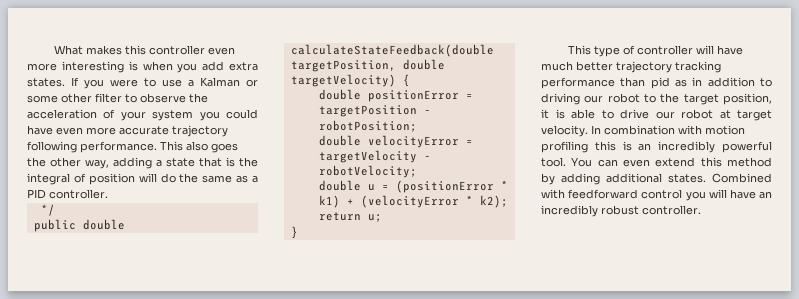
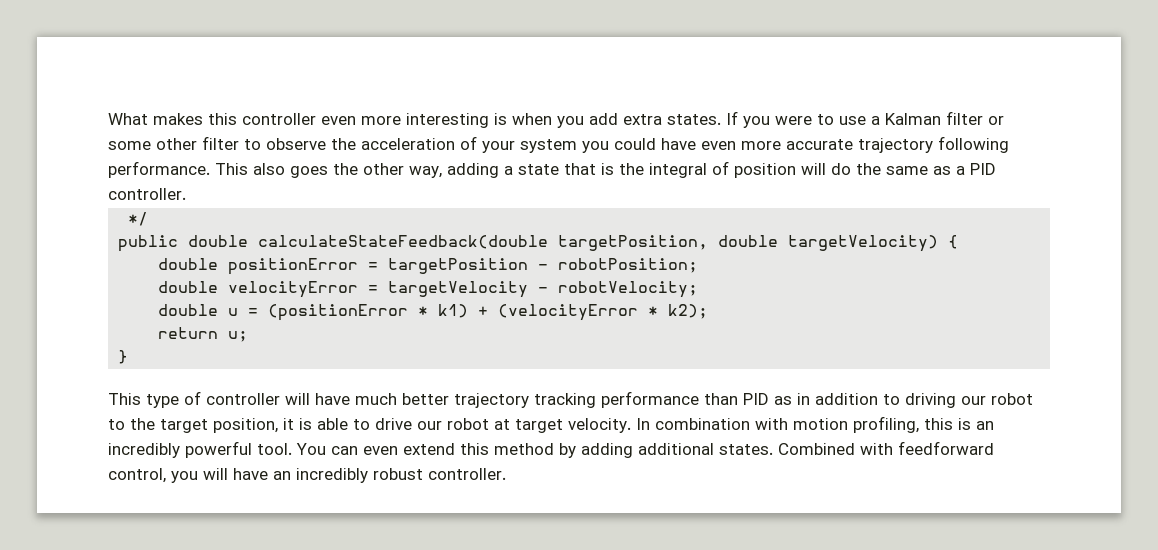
(240, 82) none -> [946,111,983,125] filter
[650,77,670,89] pid -> [743,393,769,405] PID
[541,141,588,153] profiling -> [853,416,919,433] profiling,
[641,189,683,199] control -> [108,468,166,483] control,

